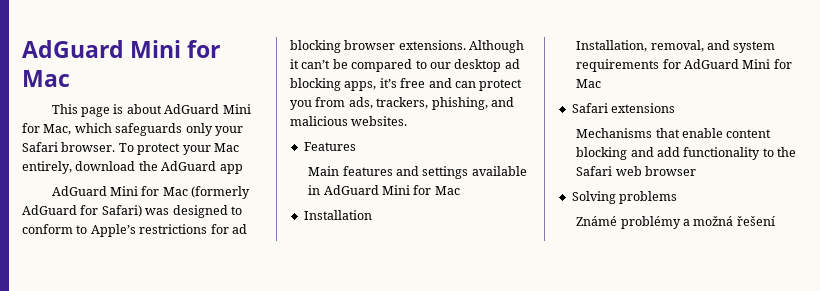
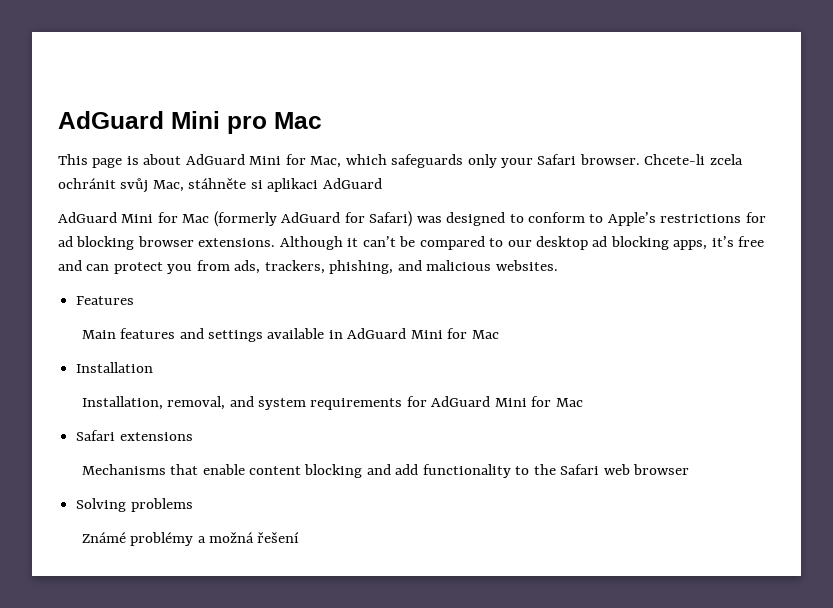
[22,40,221,58] AdGuard Mini for -> [58,111,267,134] AdGuard Mini pro
[118,143,239,155] [22,161,243,174] To protect your Mac entirely, download the AdGuard app -> [644,154,743,165] [58,178,382,193] Chcete-li zcela ochránit svůj Mac, stáhněte si aplikaci AdGuard

